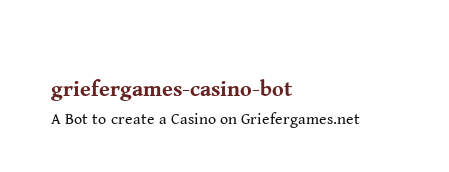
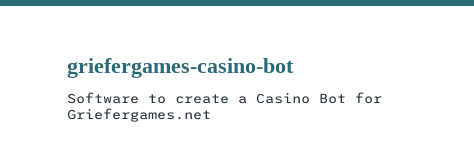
[51,114,89,124] A Bot -> [67,92,139,104] Software
[220,117,238,124] on -> [319,92,382,104] Bot for

